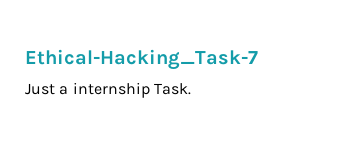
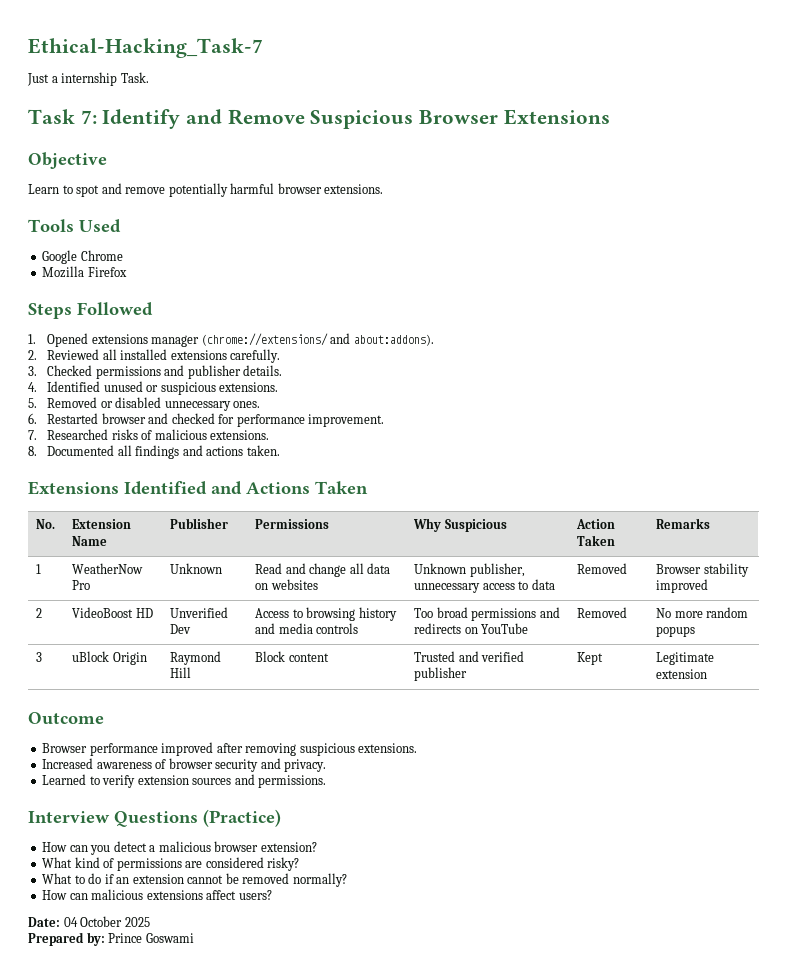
(191, 89) none -> [28,109,610,129] [28,152,107,169] [28,183,384,197] [28,219,121,233] [42,250,123,264] [42,266,127,278] [28,302,153,319] [28,333,434,347] [28,349,281,363] [28,365,283,379] [28,381,279,395] [28,397,261,411] [28,413,385,427] [28,429,270,440] [28,445,280,459] [28,481,368,495] [36,519,56,529] [72,519,132,529] [72,536,108,546] [170,518,229,529] [255,519,330,529] [413,518,507,532] [576,519,616,529] [577,535,616,546] [656,518,711,529] [36,564,42,574] [72,563,144,574] [72,580,91,590] [170,563,223,574] [255,563,391,577] [255,579,318,590] [414,563,525,577] [414,579,555,593] [577,563,628,574] [656,563,749,577] [656,579,709,593] [36,608,43,618] [72,607,153,618] [170,607,229,618] [170,624,192,634] [255,607,397,621] [255,623,359,634] [414,607,560,621] [414,623,529,634] [577,607,628,618] [656,607,749,618] [656,626,696,637] [36,652,43,662] [72,651,147,665] [170,651,222,665] [170,667,192,678] [255,651,329,662] [414,651,525,662] [414,667,468,681] [577,652,604,665] [656,652,715,665] [656,669,708,679] [28,712,104,725] [42,742,418,756] [42,758,327,772] [42,774,327,788] [28,809,281,827] [42,841,317,855] [42,857,300,871] [42,873,347,887] [42,889,272,900] [28,916,150,927] [28,932,194,946] // Task 7: Identify and Remove Suspicious Browser Extensions // Objective // Learn to spot and remove potentially harmful browser extensions. // Tools Used // Google Chrome // Mozilla Firefox // Steps Followed // 1. Opened extensions manager (chrome://extensions/ and about:addons). // 2. Reviewed all installed extensions carefully. // 3. Checked permissions and publisher details. // 4. Identified unused or suspicious extensions. // 5. Removed or disabled unnecessary ones. // 6. Restarted browser and checked for performance improvement. // 7. Researched risks of malicious extensions. // 8. Documented all findings and actions taken. // Extensions Identified and Actions Taken // No. | Extension Name | Publisher | Permissions | Why Suspicious | Action Taken | Remarks // 1 | WeatherNow Pro | Unknown | Read and change all data on websites | Unknown publisher, unnecessary access to data | Removed | Browser stability improved // 2 | VideoBoost HD | Unverified Dev | Access to browsing history and media controls | Too broad permissions and redirects on YouTube | Removed | No more random popups // 3 | uBlock Origin | Raymond Hill | Block content | Trusted and verified publisher | Kept | Legitimate extension // Outcome // Browser performance improved after removing suspicious extensions. // Increased awareness of browser security and privacy. // Learned to verify extension sources and permissions. // Interview Questions (Practice) // How can you detect a malicious browser extension? // What kind of permissions are considered risky? // What to do if an extension cannot be removed normally? // How can malicious extensions affect users? // Date: 04 October 2025 // Prepared by: Prince Goswami

